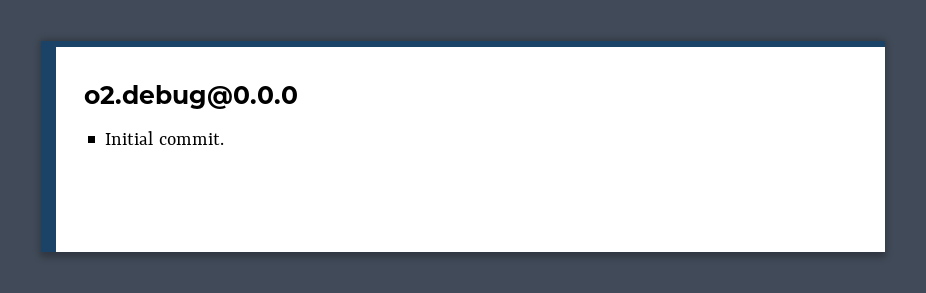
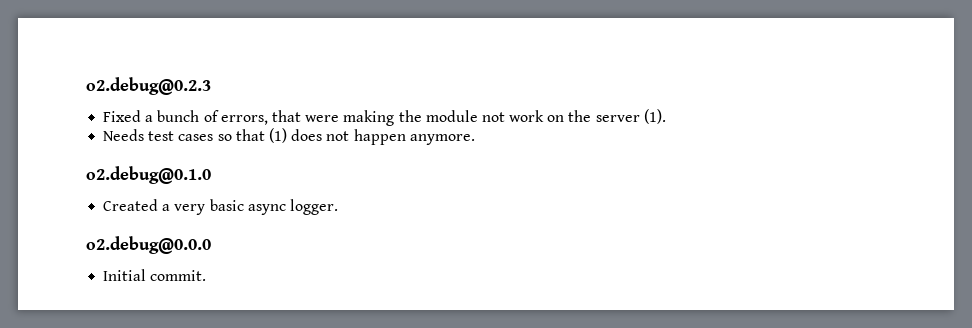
(84, 97) none -> [86,77,211,95] [103,109,666,126] [103,128,475,145] [86,166,211,184] [103,199,338,215] o2.debug@0.2.3 // Fixed a bunch of errors, that were making the module not work on the server (1). // Needs test cases so that (1) does not happen anymore. // o2.debug@0.1.0 // Created a very basic async logger. //

